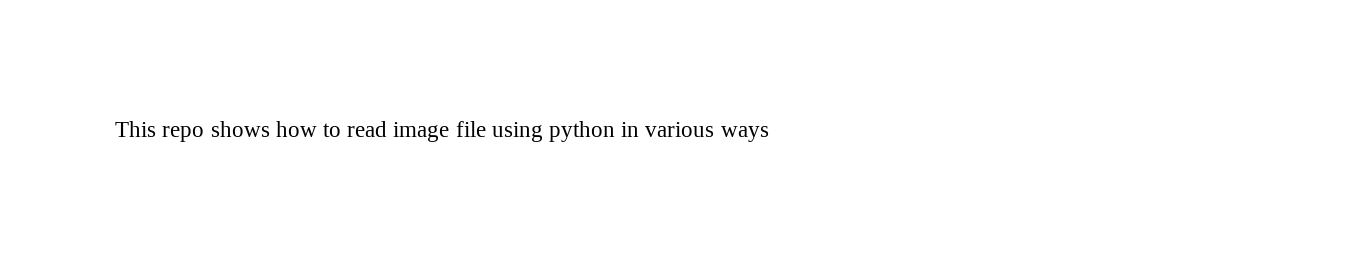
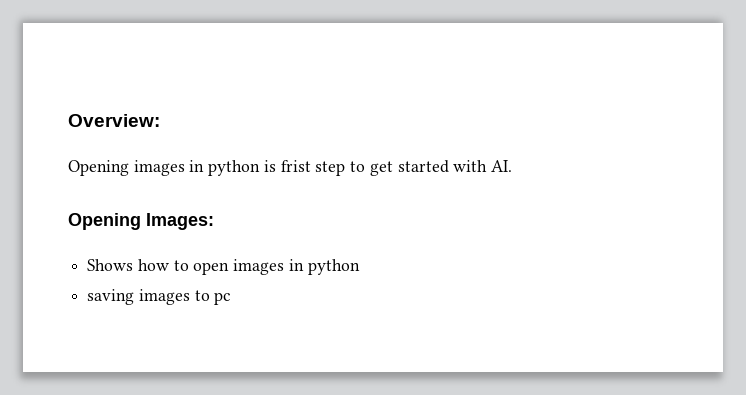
[115,121,769,142] This repo shows how to read image file using python in various ways -> [68,114,160,127] [68,160,512,176] [68,213,214,230] [87,259,360,275] [87,289,231,305] Overview: // Opening images in python is frist step to get started with AI. // Opening Images: // Shows how to open images in python // saving images to pc

